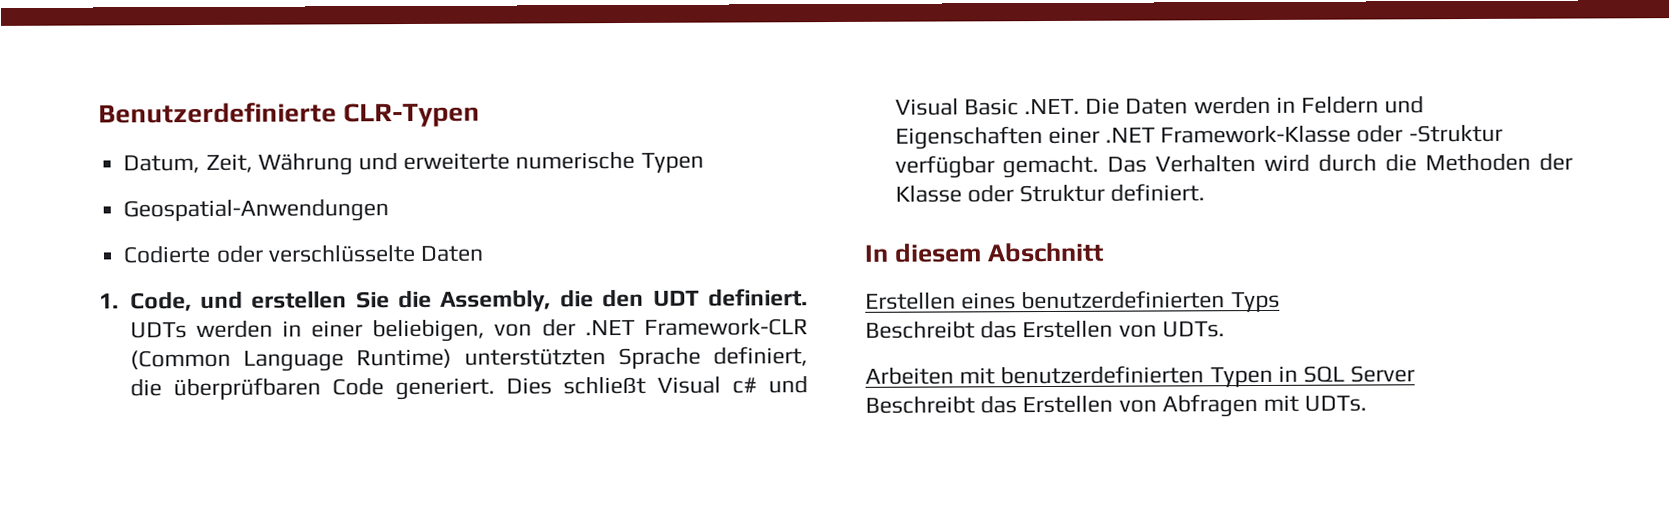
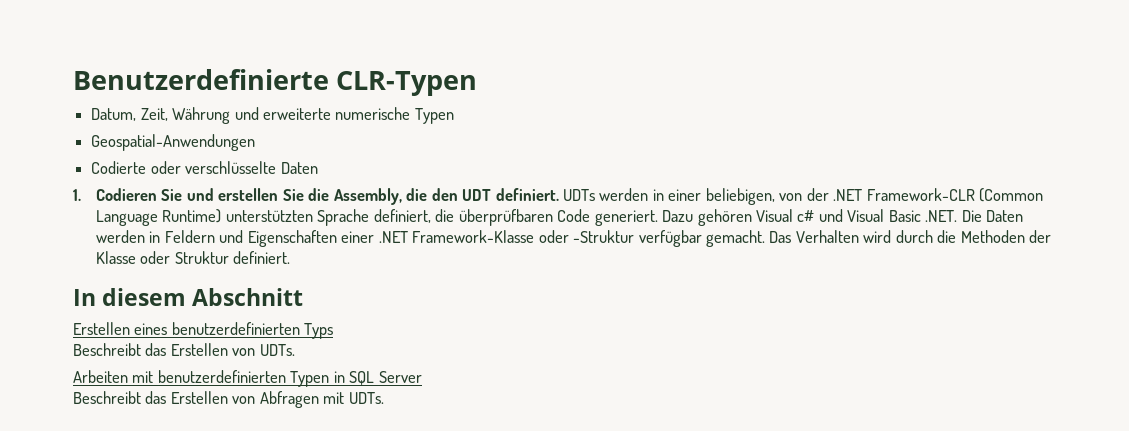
[129,291,192,312] Code, -> [95,188,183,201] Codieren Sie
[505,375,646,395] Dies schließt -> [662,209,752,226] Dazu gehören

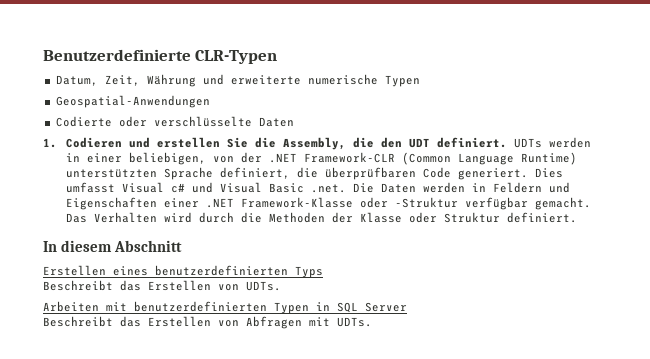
[161,189,183,201] Sie -> (122, 142) none
[662,209,752,226] Dazu gehören -> [534,168,563,178] [65,182,115,193] Dies umfasst
[925,210,958,222] .NET. -> [310,184,346,193] .net.

